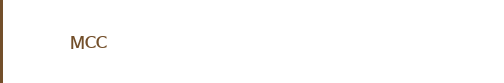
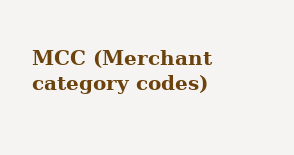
(107, 42) none -> [93,50,213,68] [32,75,208,94] (Merchant category codes)

